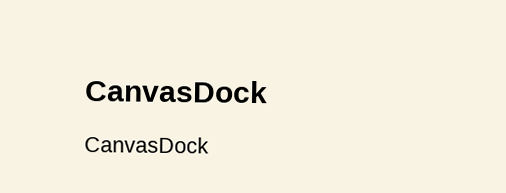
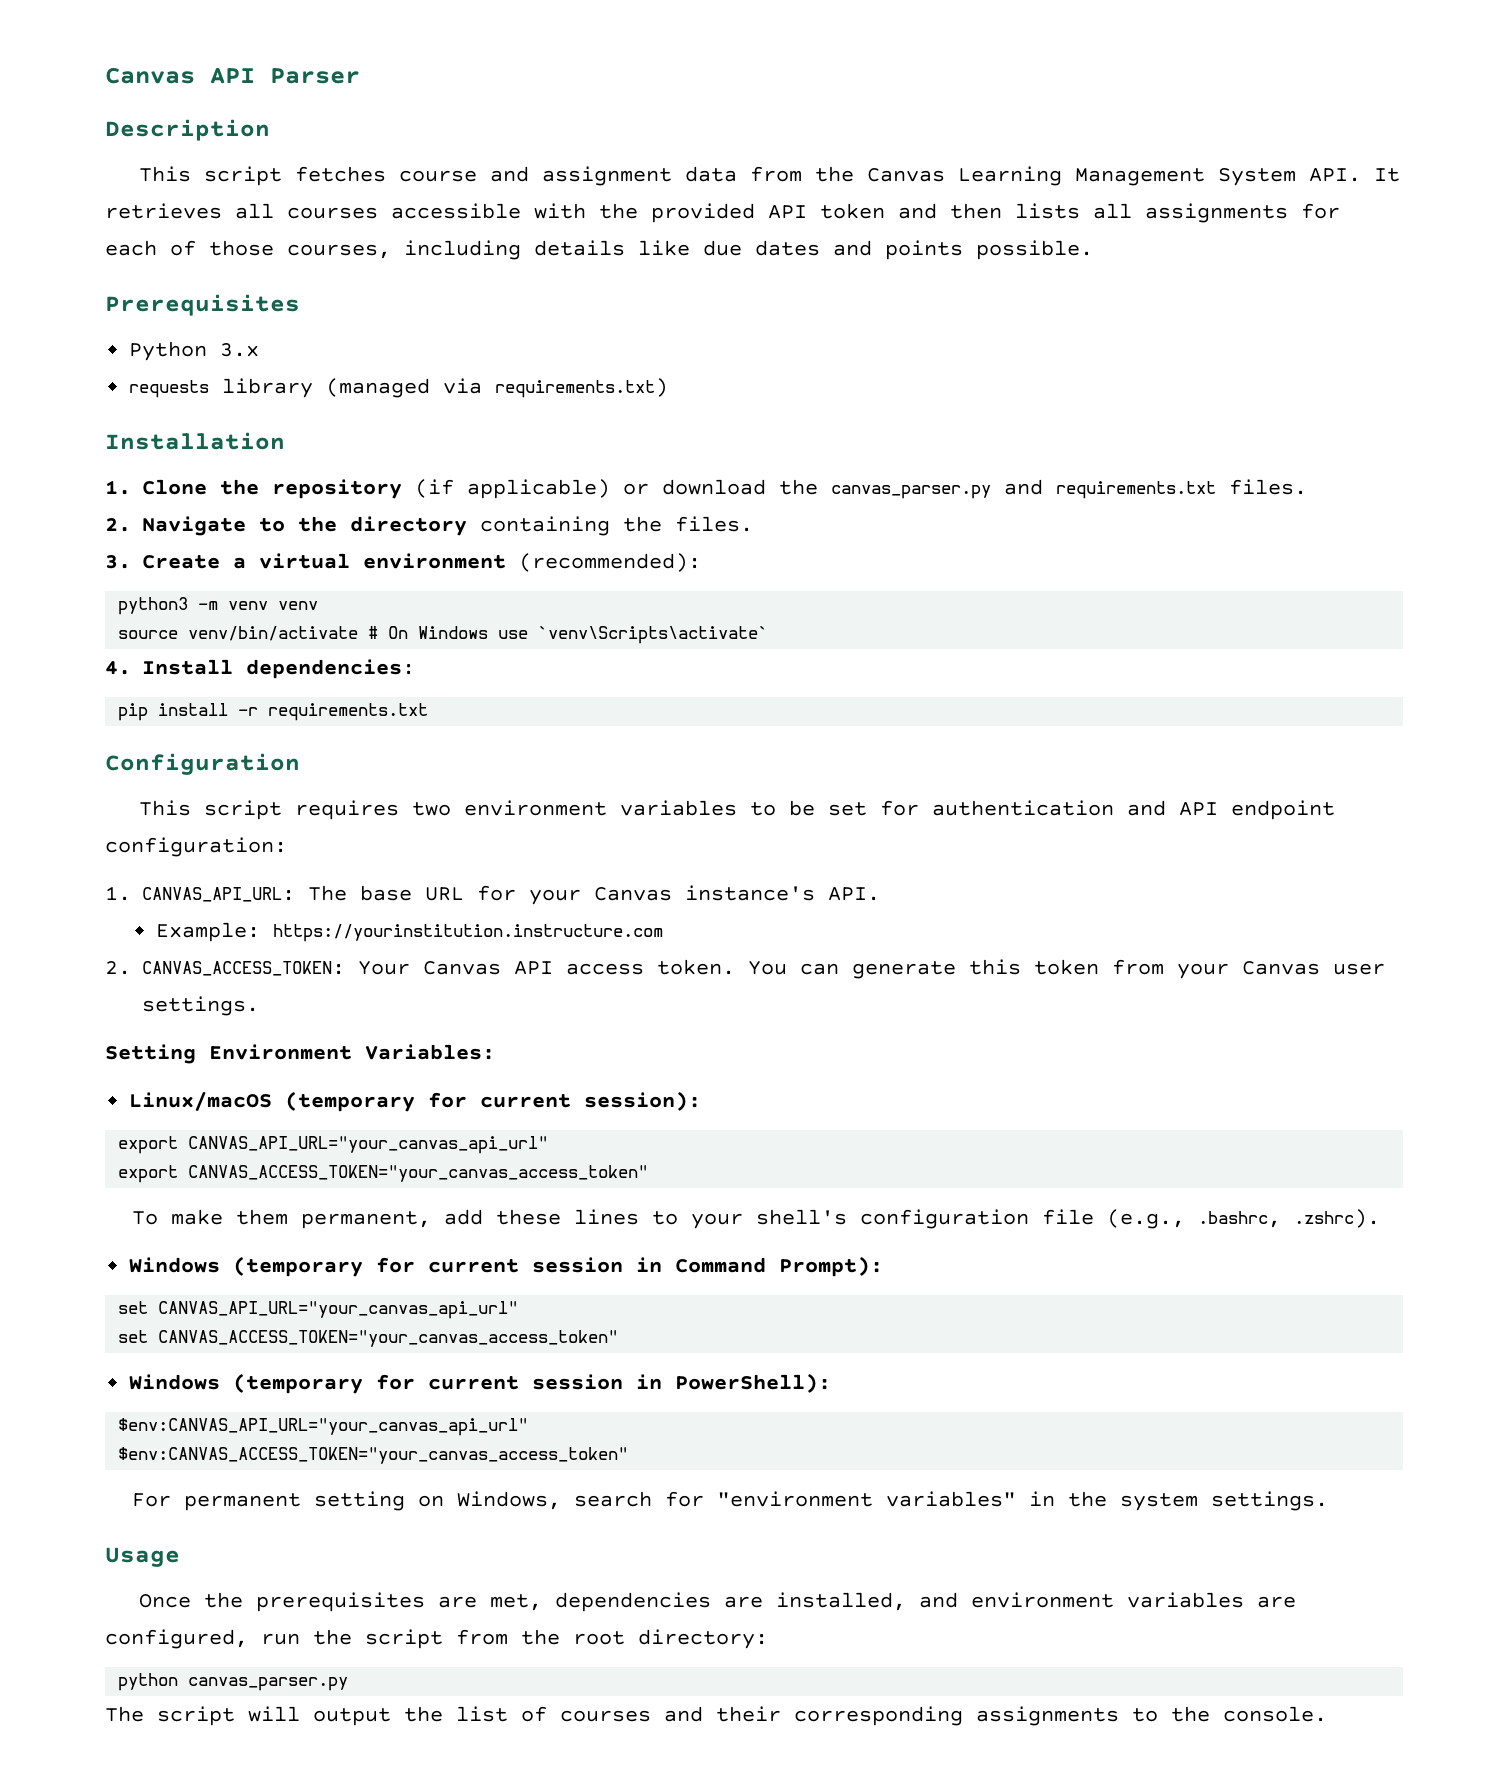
[84,78,268,104] [84,135,209,154] CanvasDock // CanvasDock -> [105,67,360,84] [105,119,270,141] [138,166,1400,186] [105,203,1340,223] [105,240,1093,260] [105,294,300,316] [129,341,260,361] [129,378,669,398] [105,432,285,450] [105,479,1307,499] [105,516,753,536] [105,553,701,572] [118,597,319,615] [118,626,769,644] [105,659,415,679] [118,703,429,721] [105,753,300,775] [138,800,1335,820] [105,837,287,857] [105,885,880,905] [156,922,664,942] [105,959,1385,979] [142,996,259,1016] [105,1044,495,1064] [129,1091,702,1112] [118,1136,549,1154] [118,1165,649,1183] [132,1209,1381,1229] [129,1256,884,1277] [118,1301,519,1319] [118,1330,619,1347] [129,1373,832,1394] [118,1418,529,1436] [118,1447,629,1464] [132,1491,1329,1511] [105,1547,180,1567] [138,1592,1296,1612] [105,1629,768,1649] [118,1673,349,1691] [105,1706,1327,1726] Canvas API Parser // Description // This script fetches course and assignment data from the Canvas Learning Management System API. It retrieves all courses accessible with the provided API token and then lists all assignments for each of those courses, including details like due dates and points possible. // Prerequisites // Python 3.x // requests library (managed via requirements.txt) // Installation // 1. Clone the repository (if applicable) or download the canvas_parser.py and requirements.txt files. // 2. Navigate to the directory containing the files. // 3. Create a virtual environment (recommended): // python3 -m venv venv // source venv/bin/activate # On Windows use `venv\Scripts\activate` // 4. Install dependencies: // pip install -r requirements.txt // Configuration // This script requires two environment variables to be set for authentication and API endpoint configuration: // 1. CANVAS_API_URL: The base URL for your Canvas instance's API. // Example: https://yourinstitution.instructure.com // 2. CANVAS_ACCESS_TOKEN: Your Canvas API access token. You can generate this token from your Canvas user settings. // Setting Environment Variables: // Linux/macOS (temporary for current session): // export CANVAS_API_URL="your_canvas_api_url" // export CANVAS_ACCESS_TOKEN="your_canvas_access_token" // To make them permanent, add these lines to your shell's configuration file (e.g., .bashrc, .zshrc). // Windows (temporary for current session in Command Prompt): // set CANVAS_API_URL="your_canvas_api_url" // set CANVAS_ACCESS_TOKEN="your_canvas_access_token" // Windows (temporary for current session in PowerShell): // $env:CANVAS_API_URL="your_canvas_api_url" // $env:CANVAS_ACCESS_TOKEN="your_canvas_access_token" // For permanent setting on Windows, search for "environment variables" in the system settings. // Usage // Once the prerequisites are met, dependencies are installed, and environment variables are configured, run the script from the root directory: // python canvas_parser.py // The script will output the list of courses and their corresponding assignments to the console.

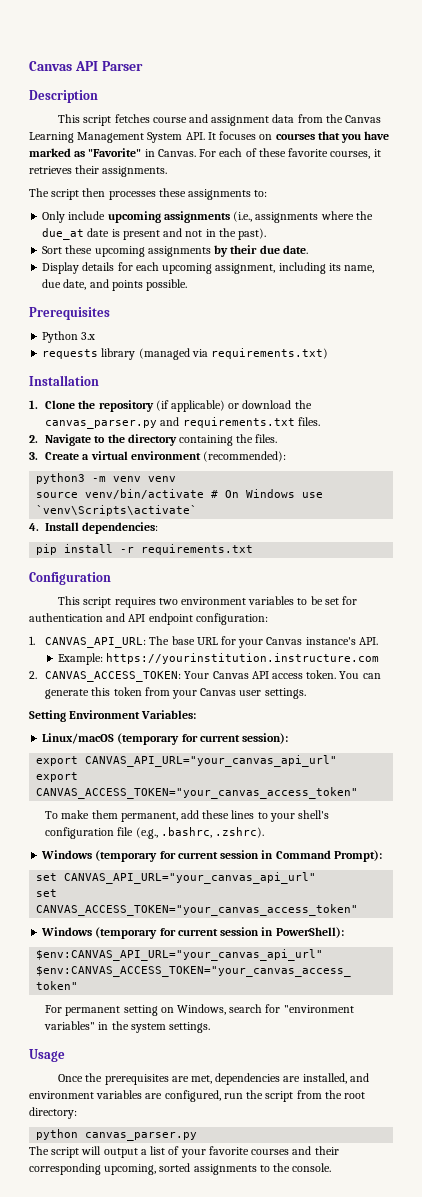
[105,203,1340,223] [105,240,820,260] retrieves all courses accessible with the provided API token and then lists all assignments for each of those courses, including details like due dates -> [219,131,390,143] [29,148,381,159] [29,165,168,177] [29,188,268,200] [42,211,373,223] [42,228,267,240] [42,245,308,257] [42,262,375,274] [42,279,87,290] focuses on courses that you have marked as "Favorite" in Canvas. For each of these favorite courses, it retrieves their assignments. // The script then processes these assignments to: // Only include upcoming assignments (i.e., assignments where the due_at date is present and not in the past). // Sort these upcoming assignments by their due date. // Display details for each upcoming assignment, including its name, due date,
[404,1706,443,1722] the -> [140,1149,147,1155] a
(547, 1714) none -> [180,1146,249,1158] your favorite
(963, 1716) none -> [104,1163,191,1175] upcoming, sorted

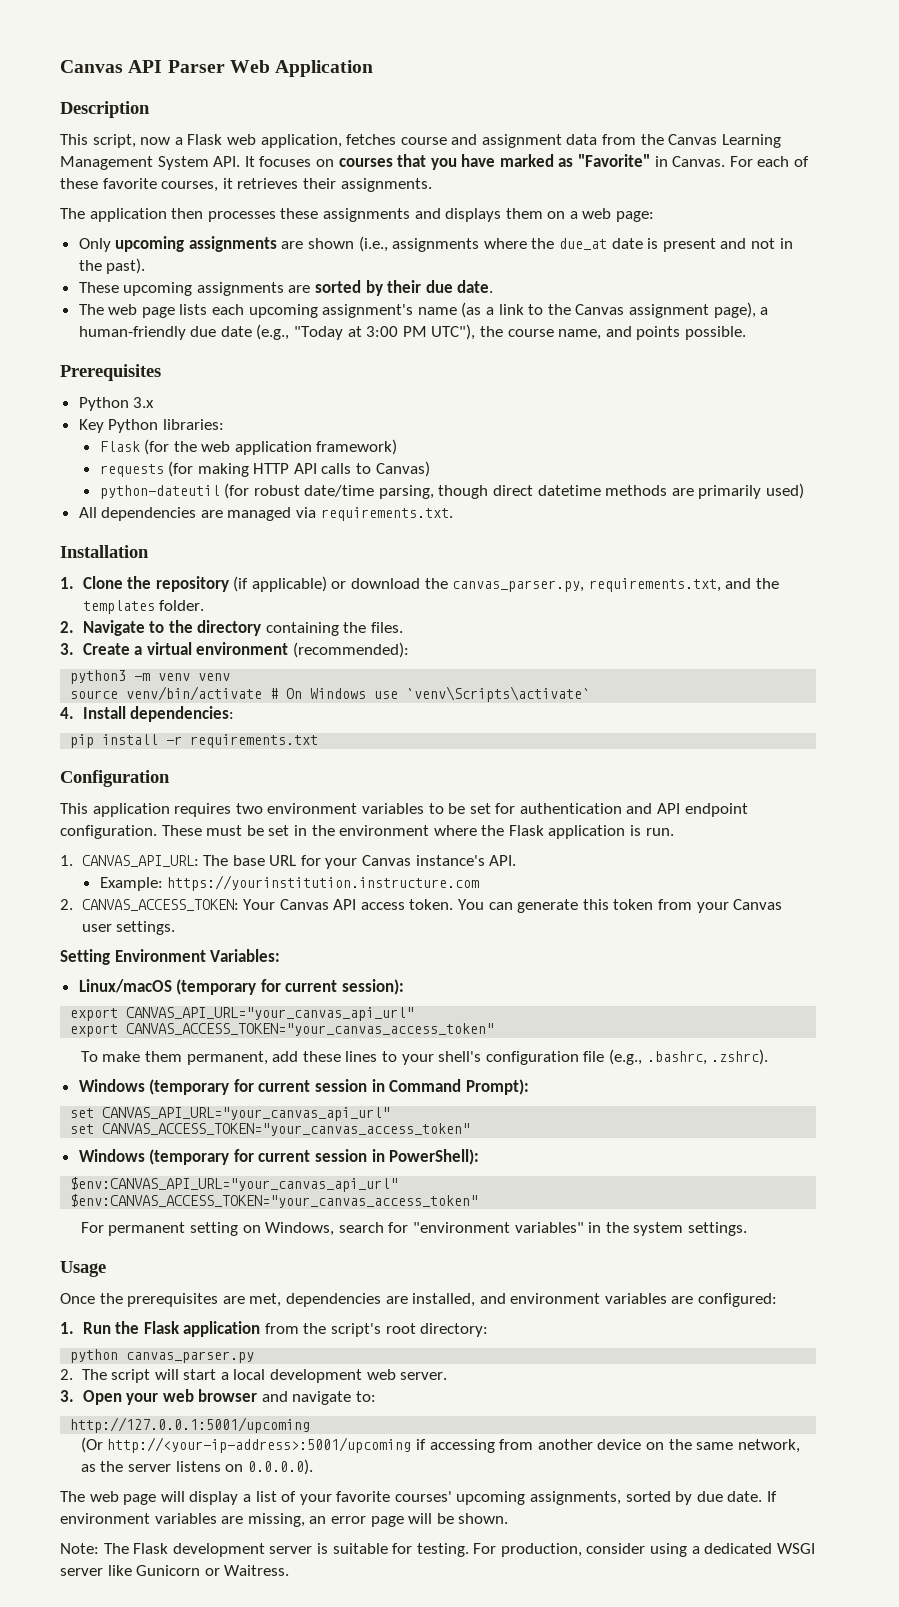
(143, 66) none -> [229,60,374,77] Web Application
[83,115,112,126] script -> [92,134,342,148] script, now a Flask web application,
[51,189,80,200] script -> [89,208,167,222] application
[254,190,268,197] to: -> [414,208,655,222] and displays them on a web page:
[68,211,230,223] include upcoming assignments -> [115,236,355,252] upcoming assignments are shown
[42,245,211,257] Sort these upcoming assignments -> [78,280,362,296] These upcoming assignments are sorted
[42,262,375,274] [42,279,87,290] Display details for each upcoming assignment, including its name, due date, -> [78,302,769,318] [78,324,602,340] The web page lists each upcoming assignment's name (as a link to the Canvas assignment page), a human-friendly due date (e.g., "Today at 3:00 PM UTC"), the course name,
[42,348,329,360] requests library (managed via requirements.txt) -> [78,419,224,433] [99,439,398,455] [99,461,430,477] [99,483,805,499] [78,507,453,521] Key Python libraries: // Flask (for the web application framework) // requests (for making HTTP API calls to Canvas) // python-dateutil (for robust date/time parsing, though direct datetime methods are primarily used) // All dependencies are managed via requirements.txt.
[45,417,320,429] canvas_parser.py and requirements.txt files. -> [452,578,779,592] [82,600,205,614] canvas_parser.py, requirements.txt, and the templates folder.
[83,597,112,608] script -> [92,803,170,817] application
[195,613,268,625] configuration: -> [60,825,674,839] configuration. These must be set in the environment where the Flask application is run.
[164,1090,342,1102] configured, run the script from the -> [698,1293,778,1307] [60,1321,382,1337] configured: // 1. Run the Flask application from the script's
(198, 1136) none -> [60,1369,73,1380] 2.
[103,1148,138,1158] output -> [183,1369,448,1383] [60,1389,377,1405] [70,1417,311,1433] [80,1437,800,1453] [80,1459,313,1475] [60,1491,239,1505] start a local development web server. // 3. Open your web browser and navigate to: // http://127.0.0.1:5001/upcoming // (Or http://<your-ip-address>:5001/upcoming if accessing from another device on the same network, as the server listens on 0.0.0.0). // The web page will display
[251,1146,339,1155] [29,1163,332,1175] courses and their corresponding upcoming, sorted assignments to the console. -> [394,1491,778,1505] [60,1513,509,1527] [60,1543,815,1557] [60,1565,290,1576] courses' upcoming assignments, sorted by due date. If environment variables are missing, an error page will be shown. // Note: The Flask development server is suitable for testing. For production, consider using a dedicated WSGI server like Gunicorn or Waitress.

